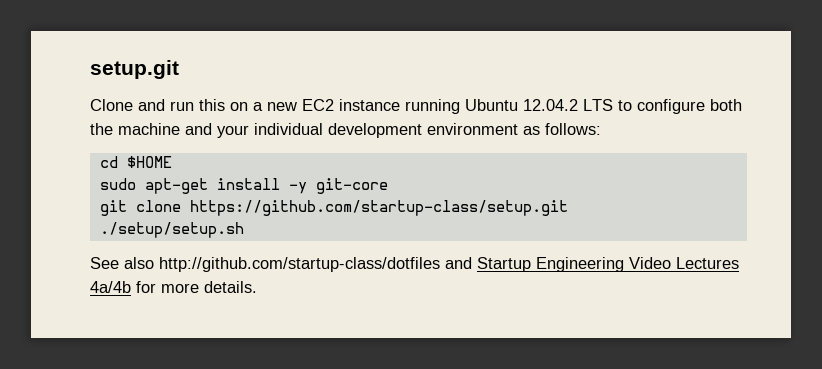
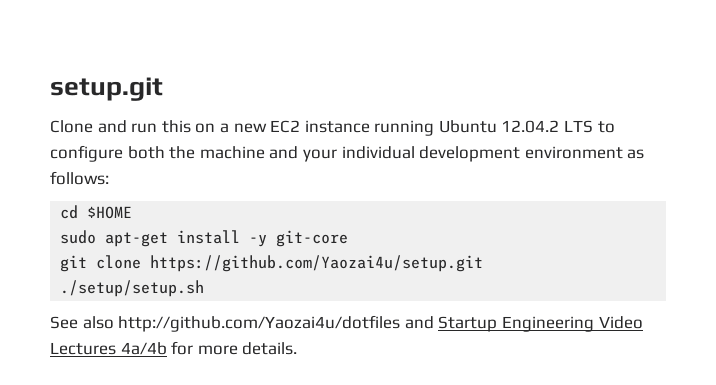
[189,200,568,216] https://github.com/startup-class/setup.git -> [150,255,484,272] https://github.com/Yaozai4u/setup.git
[159,257,440,272] http://github.com/startup-class/dotfiles -> [118,315,401,332] http://github.com/Yaozai4u/dotfiles

